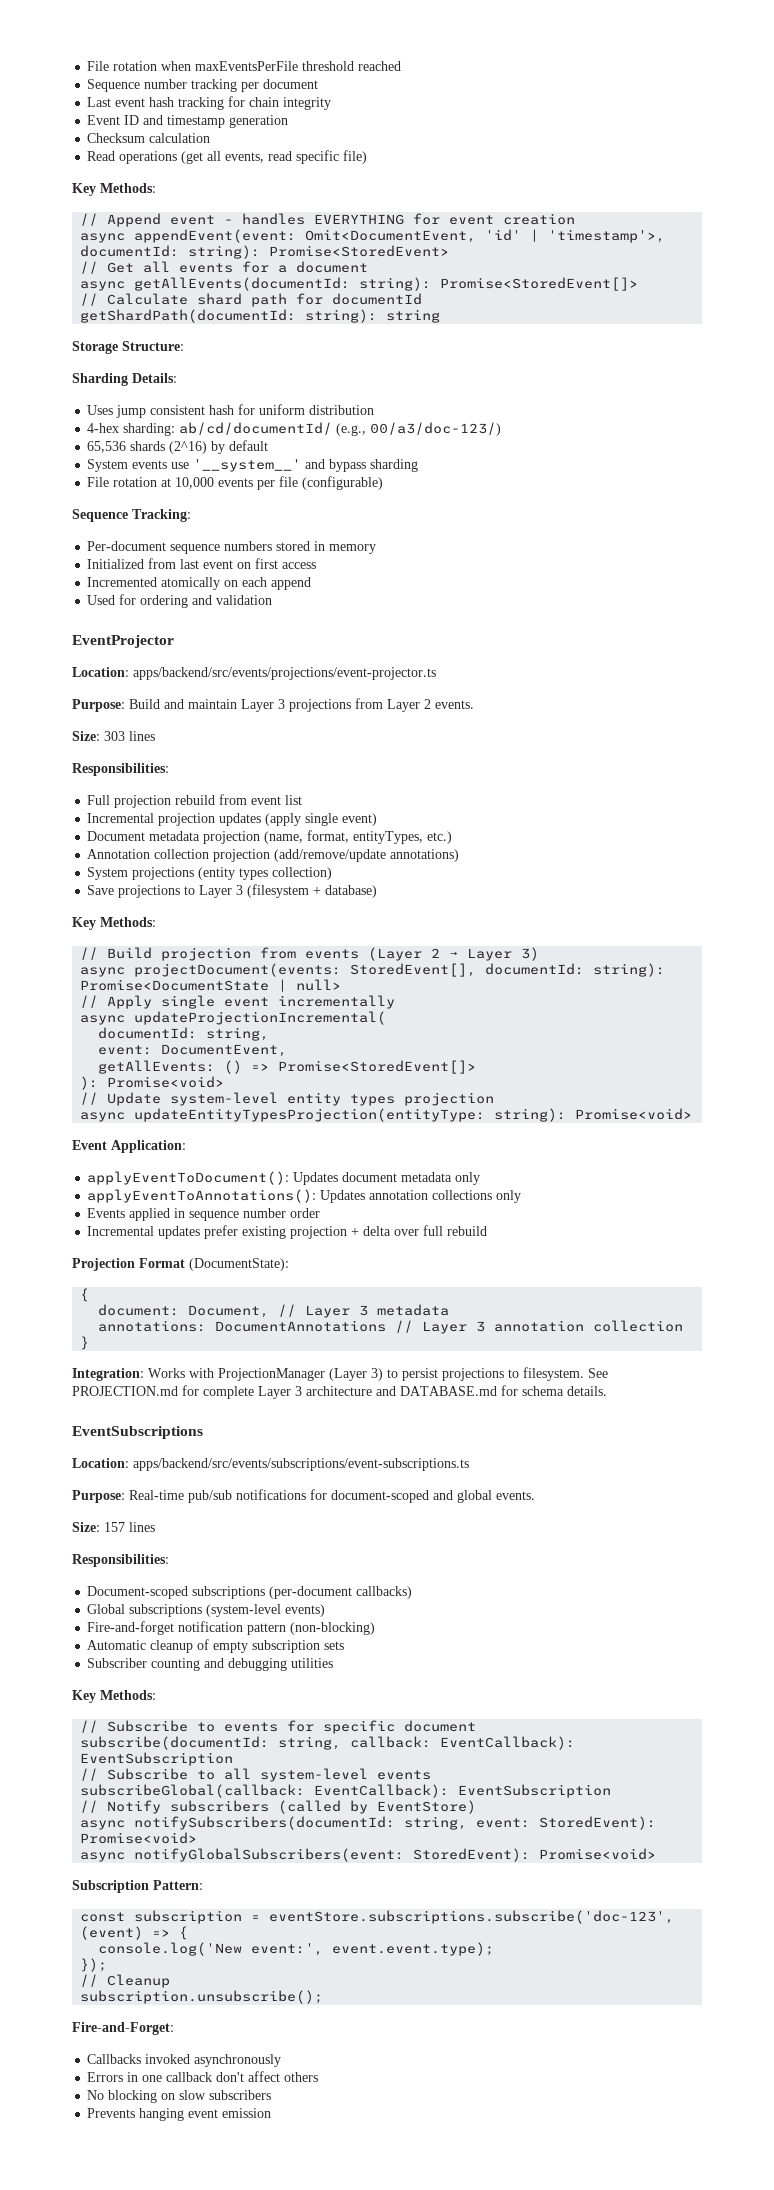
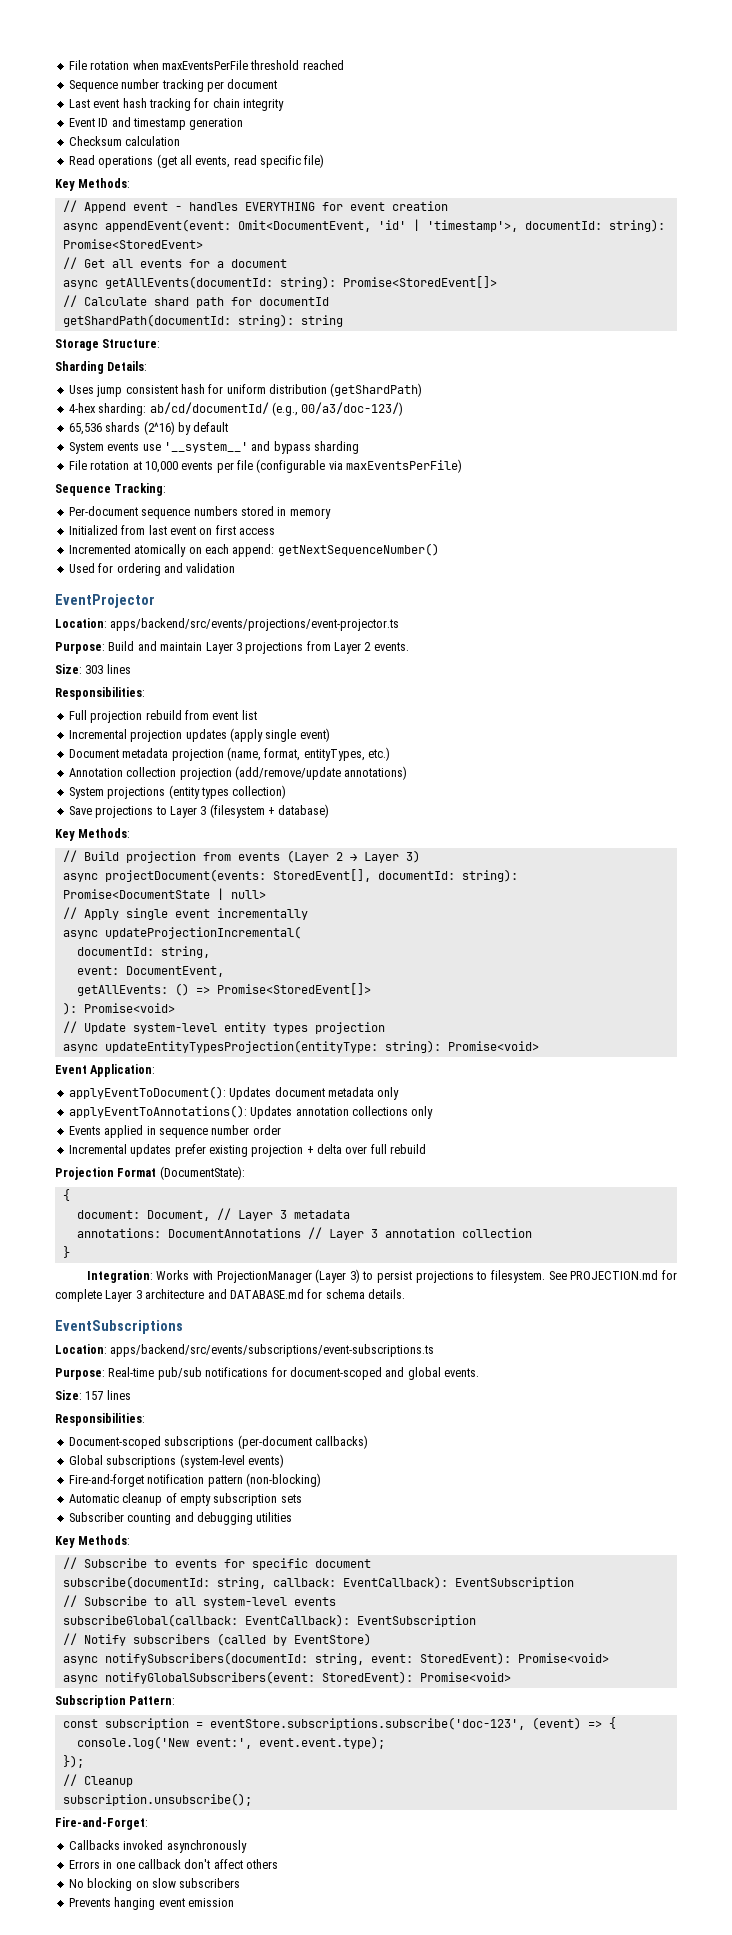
(375, 410) none -> [330,383,423,397] (getShardPath)
[302,476,384,490] (configurable) -> [256,459,463,473] (configurable via maxEventsPerFile)
[271,577,312,590] append -> [232,543,439,557] append: getNextSequenceNumber()

